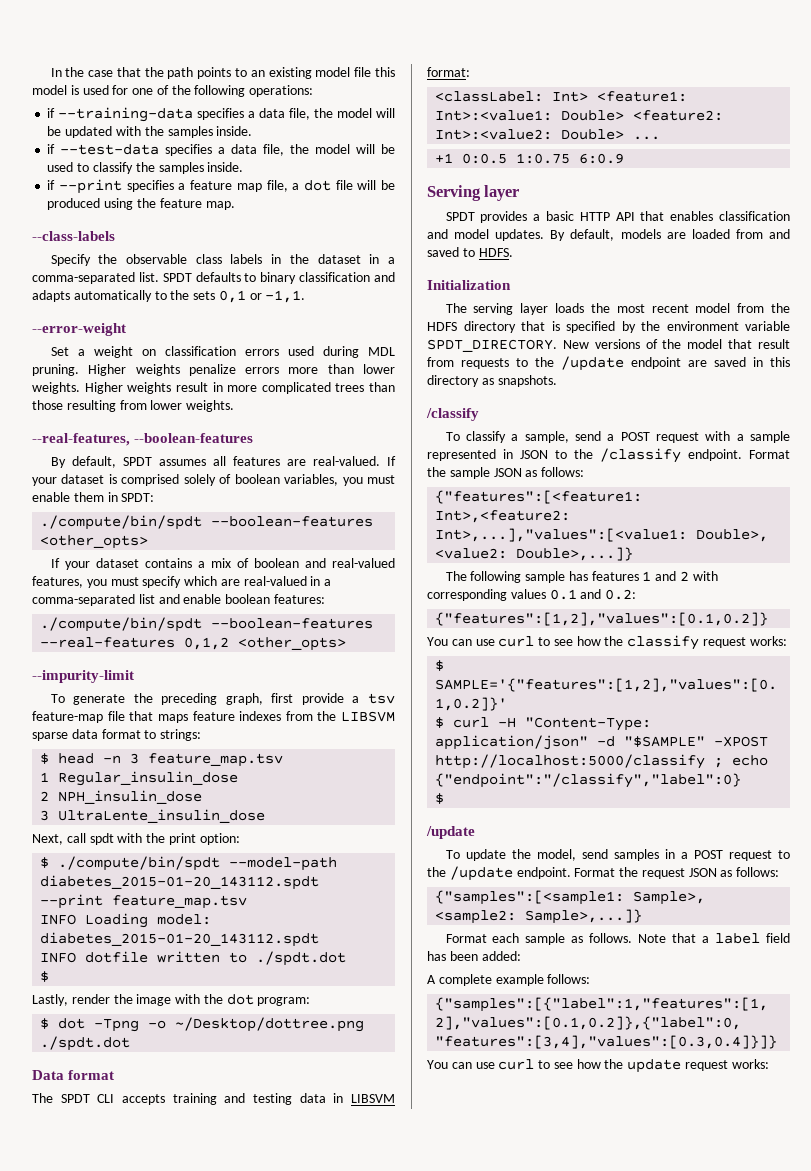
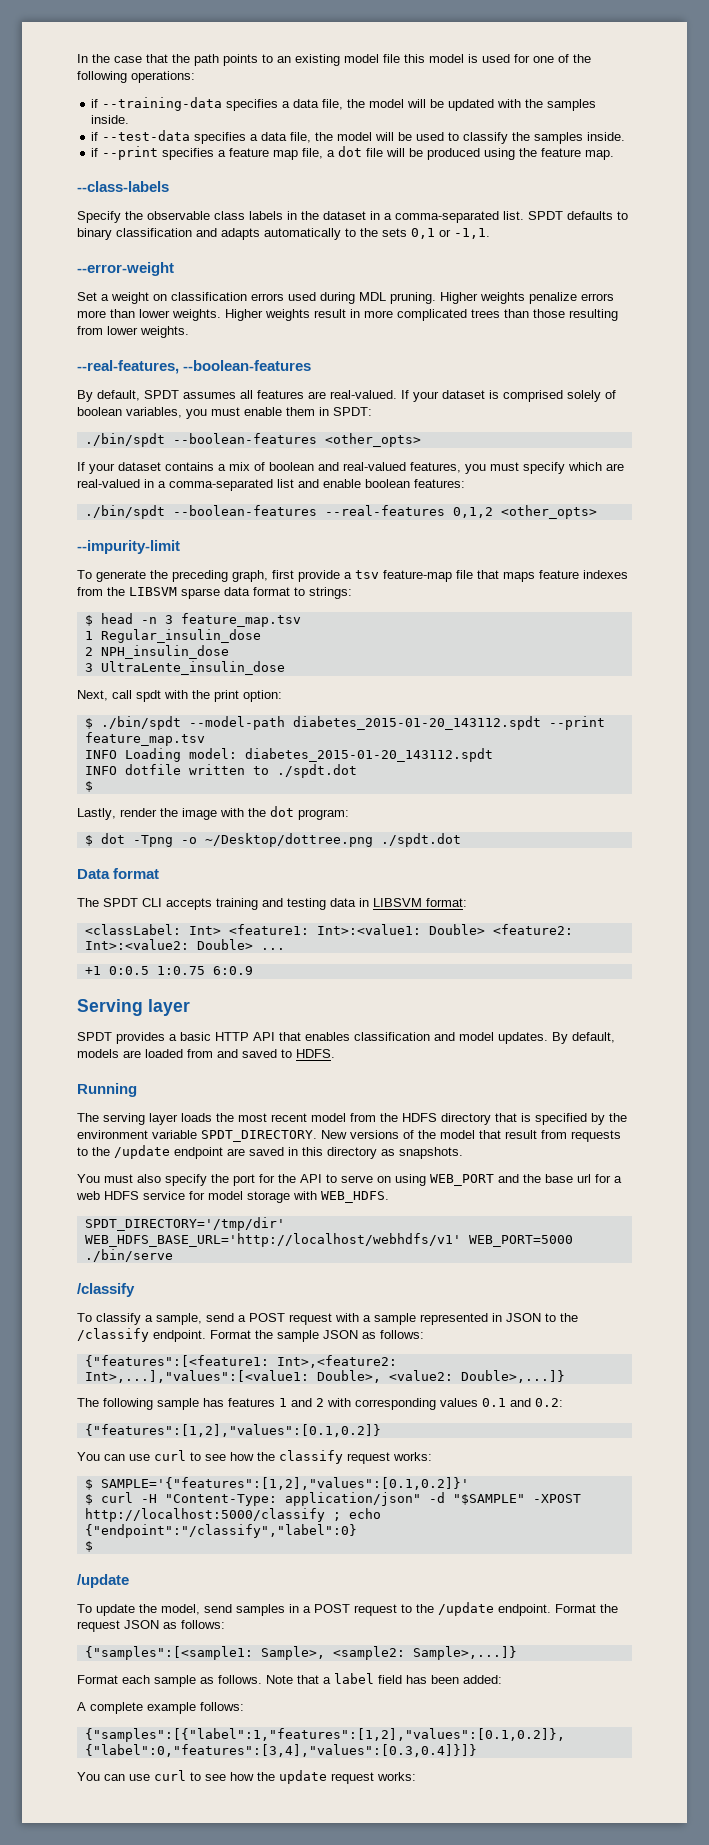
[40,515,203,530] ./compute/bin/spdt -> [84,433,165,447] ./bin/spdt
[40,617,203,632] ./compute/bin/spdt -> [84,505,165,519] ./bin/spdt
[58,856,221,871] ./compute/bin/spdt -> [100,716,181,730] ./bin/spdt
[427,280,511,290] Initialization -> [77,1083,137,1097] Running
(557, 381) none -> [77,1174,622,1186] [76,1191,389,1203] [84,1217,285,1231] [84,1233,573,1247] [84,1249,173,1262] // You must also specify the port for the API to serve on using WEB_PORT and the base url for a web HDFS service for model storage with WEB_HDFS. // SPDT_DIRECTORY='/tmp/dir' WEB_HDFS_BASE_URL='http://localhost/webhdfs/v1' WEB_PORT=5000 ./bin/serve

